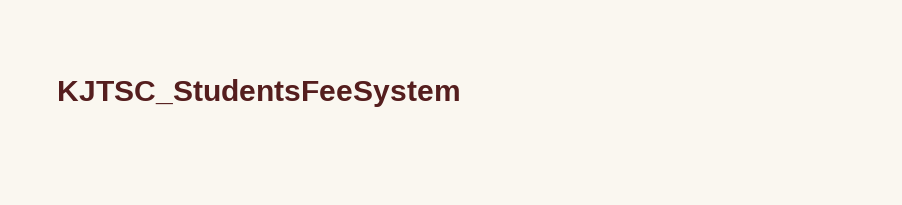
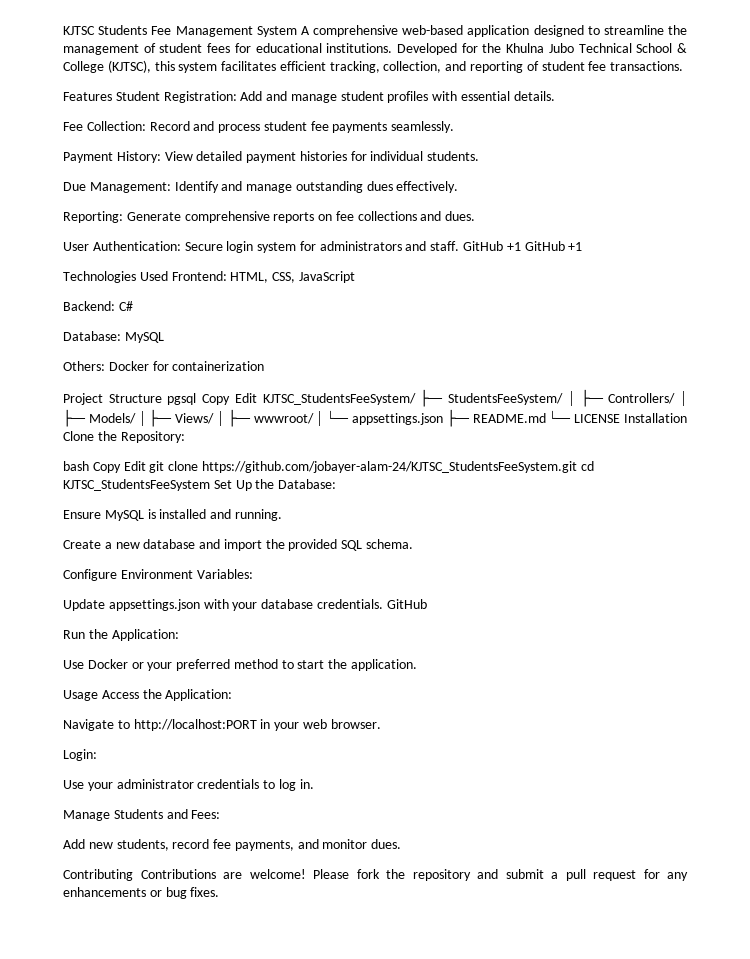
[57,79,461,107] KJTSC_StudentsFeeSystem -> [63,25,687,37] [63,43,687,55] [63,60,684,73] [63,91,555,103] [63,121,455,133] [63,151,480,163] [63,181,459,193] [63,211,476,223] [63,241,583,253] [63,271,355,283] [63,301,133,311] [63,331,164,343] [63,361,265,371] [63,389,688,407] [63,409,687,427] [63,431,185,443] [63,461,594,473] [63,479,337,491] [63,509,282,521] [63,539,414,551] [63,569,253,581] [63,599,427,611] [63,629,179,641] [63,659,418,671] [63,689,233,701] [63,719,381,731] [63,749,97,761] [63,779,314,791] [63,809,221,821] [63,839,402,851] [63,869,688,881] [63,887,220,899] KJTSC Students Fee Management System A comprehensive web-based application designed to streamline the management of student fees for educational institutions. Developed for the Khulna Jubo Technical School & College (KJTSC), this system facilitates efficient tracking, collection, and reporting of student fee transactions. // Features Student Registration: Add and manage student profiles with essential details. // Fee Collection: Record and process student fee payments seamlessly. // Payment History: View detailed payment histories for individual students. // Due Management: Identify and manage outstanding dues effectively. // Reporting: Generate comprehensive reports on fee collections and dues. // User Authentication: Secure login system for administrators and staff. GitHub +1 GitHub +1 // Technologies Used Frontend: HTML, CSS, JavaScript // Backend: C# // Database: MySQL // Others: Docker for containerization // Project Structure pgsql Copy Edit KJTSC_StudentsFeeSystem/ ├── StudentsFeeSystem/ │ ├── Controllers/ │ ├── Models/ │ ├── Views/ │ ├── wwwroot/ │ └── appsettings.json ├── README.md └── LICENSE Installation Clone the Repository: // bash Copy Edit git clone https://github.com/jobayer-alam-24/KJTSC_StudentsFeeSystem.git cd KJTSC_StudentsFeeSystem Set Up the Database: // Ensure MySQL is installed and running. // Create a new database and import the provided SQL schema. // Configure Environment Variables: // Update appsettings.json with your database credentials. GitHub // Run the Application: // Use Docker or your preferred method to start the application. // Usage Access the Application: // Navigate to http://localhost:PORT in your web browser. // Login: // Use your administrator credentials to log in. // Manage Students and Fees: // Add new students, record fee payments, and monitor dues. // Contributing Contributions are welcome! Please fork the repository and submit a pull request for any enhancements or bug fixes.

